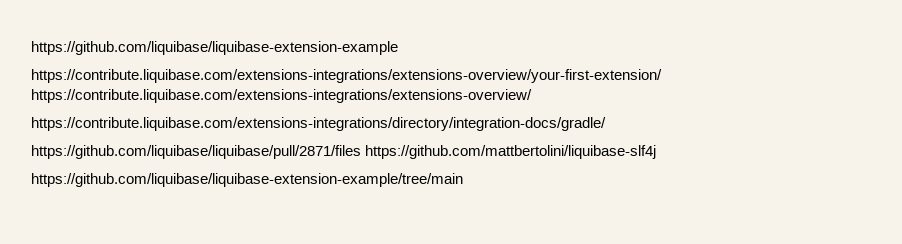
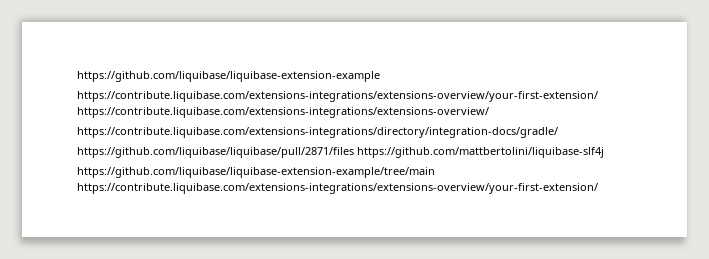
(463, 180) none -> [77,183,598,194] https://contribute.liquibase.com/extensions-integrations/extensions-overview/your-first-extension/

